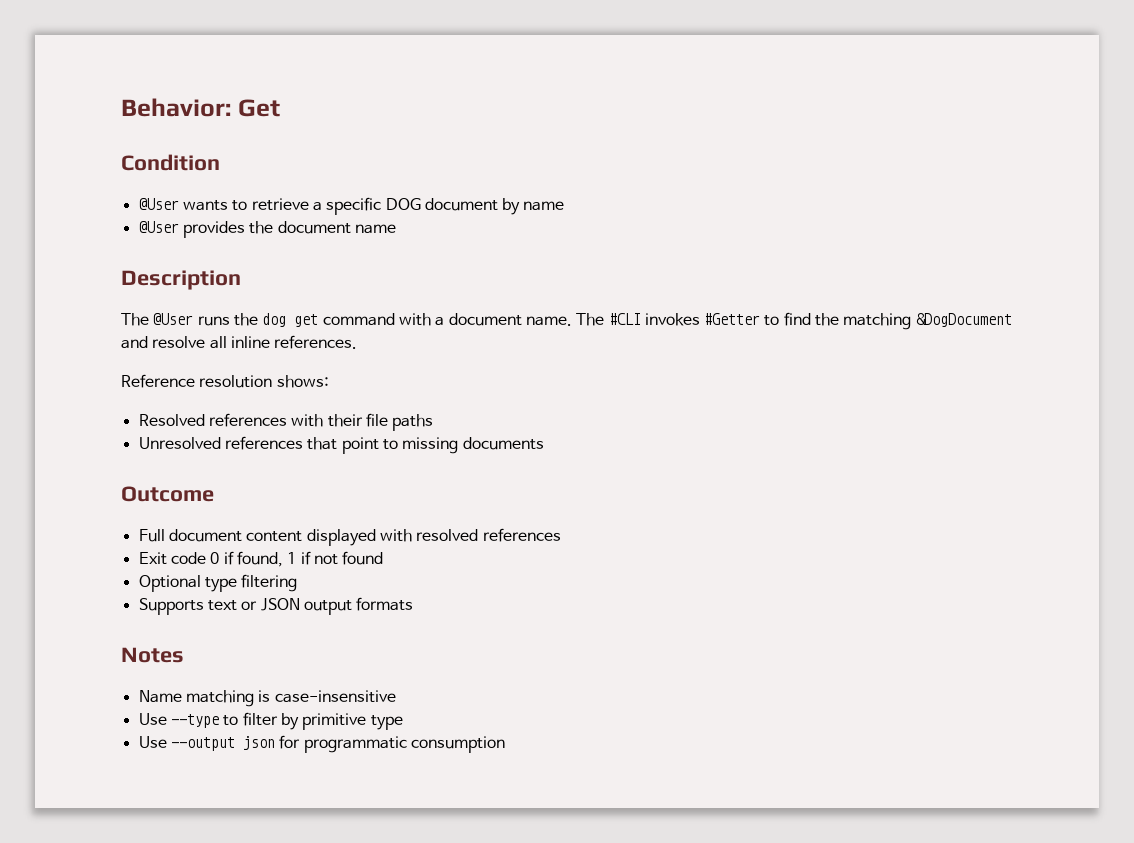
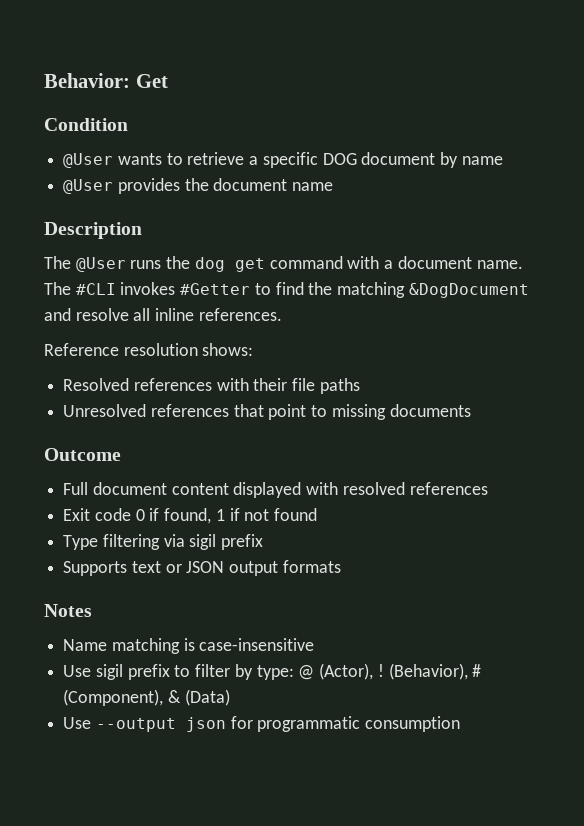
[138,575,237,592] Optional type -> [63,535,99,550] Type
(298, 583) none -> [163,534,264,550] via sigil prefix
[170,714,219,728] --type -> [95,664,170,680] sigil prefix
[302,713,403,730] primitive type -> [256,663,482,680] [63,689,230,706] type: @ (Actor), ! (Behavior), # (Component), & (Data)

